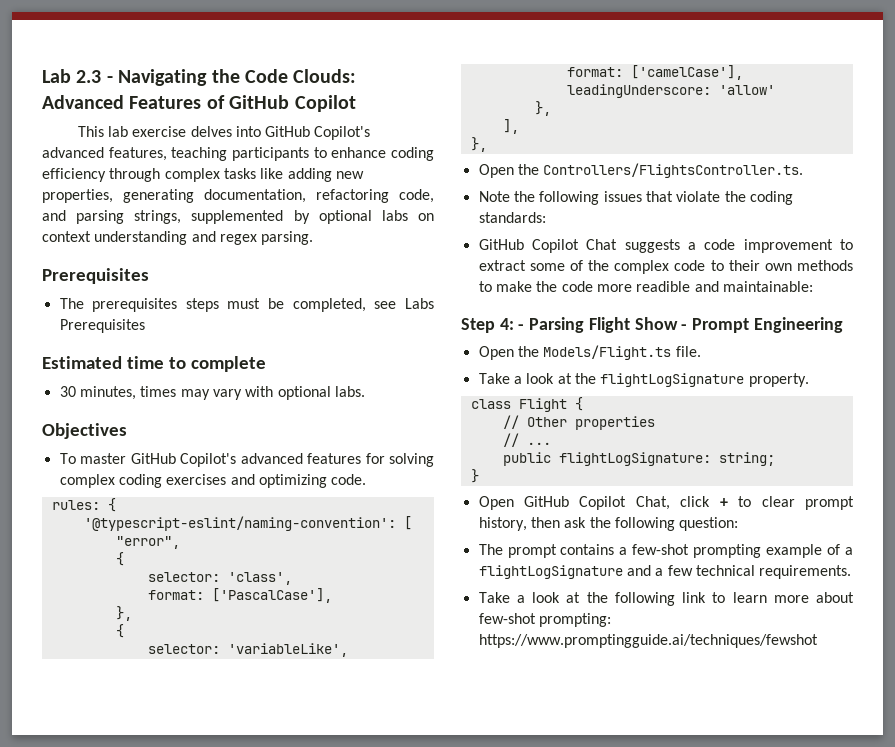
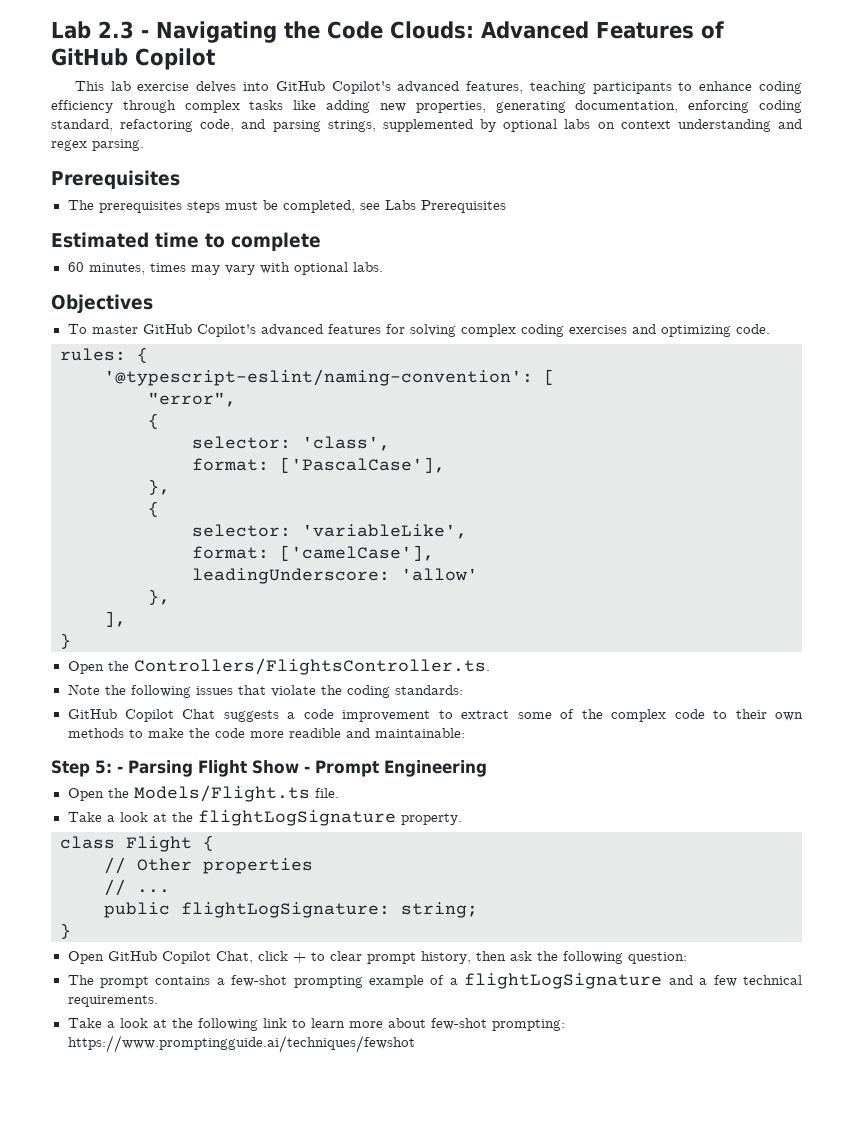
(306, 196) none -> [688,100,803,113] [51,119,113,132] enforcing coding standard,
[59,386,76,397] 30 -> [67,262,84,272] 60
[470,137,487,152] }, -> [60,633,71,649] }
[499,318,514,330] 4: -> [95,760,112,774] 5:

